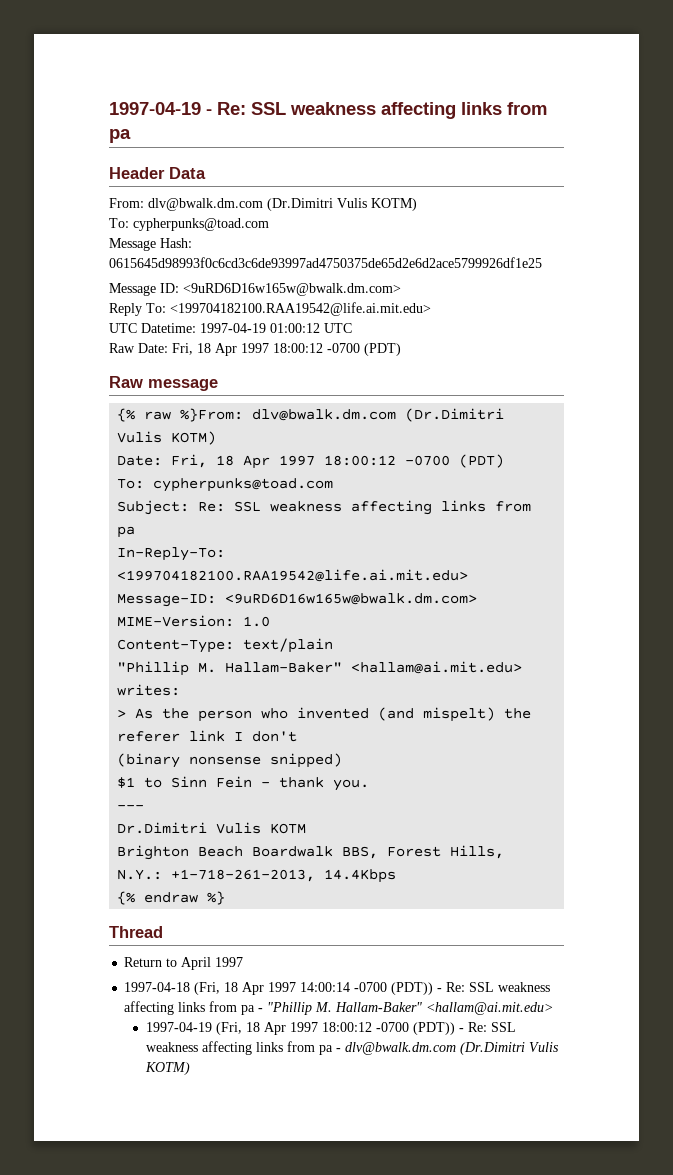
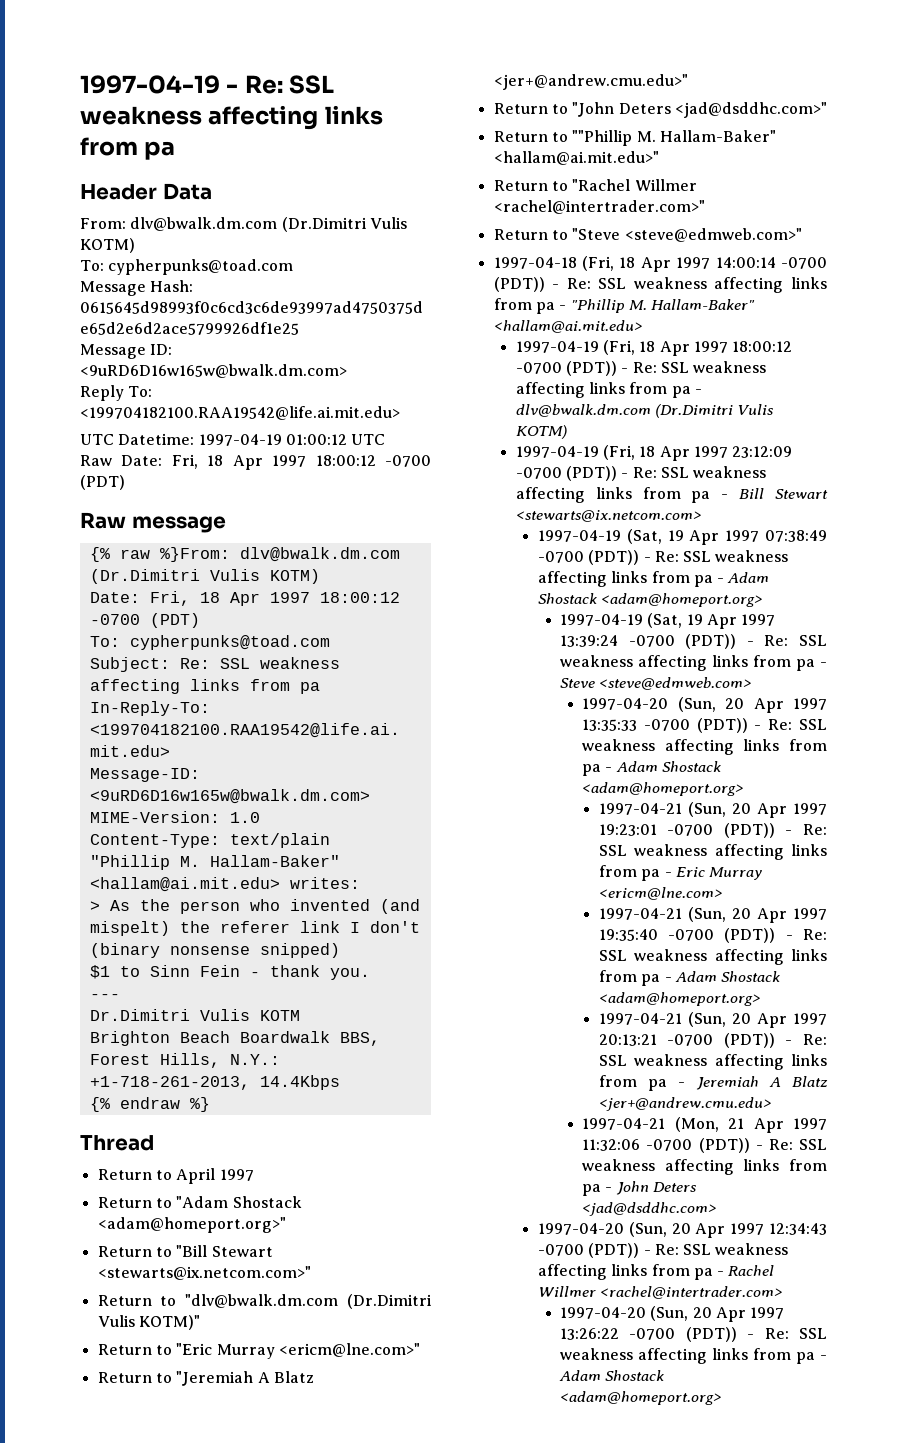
(244, 962) none -> [97,1196,302,1208] [97,1217,286,1233] [97,1245,273,1257] [97,1266,311,1280] [97,1294,432,1309] [97,1315,200,1330] [97,1343,420,1359] [97,1371,314,1386] [493,74,688,90] [493,102,827,118] [493,130,776,146] [493,151,659,165] [493,179,697,191] [493,200,705,214] [493,228,802,242] // Return to "Adam Shostack <adam@homeport.org>" // Return to "Bill Stewart <stewarts@ix.netcom.com>" // Return to "dlv@bwalk.dm.com (Dr.Dimitri Vulis KOTM)" // Return to "Eric Murray <ericm@lne.com>" // Return to "Jeremiah A Blatz <jer+@andrew.cmu.edu>" // Return to "John Deters <jad@dsddhc.com>" // Return to ""Phillip M. Hallam-Baker" <hallam@ai.mit.edu>" // Return to "Rachel Willmer <rachel@intertrader.com>" // Return to "Steve <steve@edmweb.com>"
(190, 1068) none -> [515,445,793,461] [515,466,767,481] [515,487,828,503] [515,510,702,522] [537,529,827,545] [537,550,789,565] [537,571,770,587] [537,593,764,607] [560,613,776,629] [560,634,827,649] [560,655,827,671] [560,677,753,690] [582,697,827,713] [582,718,827,733] [582,739,827,755] [582,761,722,776] [582,782,745,796] [598,802,827,818] [598,823,827,838] [598,844,827,860] [598,865,763,881] [598,887,723,900] [598,907,827,923] [598,928,827,943] [598,949,827,965] [598,970,781,986] [598,992,761,1006] [598,1012,827,1028] [598,1033,827,1048] [598,1054,827,1070] [598,1075,828,1091] [598,1097,772,1111] [582,1117,827,1133] [582,1138,827,1153] [582,1159,827,1175] [582,1181,698,1196] [582,1202,718,1216] [537,1222,827,1238] [537,1243,789,1258] [537,1264,775,1280] [537,1286,784,1299] [560,1306,785,1322] [560,1327,827,1342] [560,1348,827,1364] [559,1370,665,1381] [560,1391,723,1405] // 1997-04-19 (Fri, 18 Apr 1997 23:12:09 -0700 (PDT)) - Re: SSL weakness affecting links from pa - Bill Stewart <stewarts@ix.netcom.com> // 1997-04-19 (Sat, 19 Apr 1997 07:38:49 -0700 (PDT)) - Re: SSL weakness affecting links from pa - Adam Shostack <adam@homeport.org> // 1997-04-19 (Sat, 19 Apr 1997 13:39:24 -0700 (PDT)) - Re: SSL weakness affecting links from pa - Steve <steve@edmweb.com> // 1997-04-20 (Sun, 20 Apr 1997 13:35:33 -0700 (PDT)) - Re: SSL weakness affecting links from pa - Adam Shostack <adam@homeport.org> // 1997-04-21 (Sun, 20 Apr 1997 19:23:01 -0700 (PDT)) - Re: SSL weakness affecting links from pa - Eric Murray <ericm@lne.com> // 1997-04-21 (Sun, 20 Apr 1997 19:35:40 -0700 (PDT)) - Re: SSL weakness affecting links from pa - Adam Shostack <adam@homeport.org> // 1997-04-21 (Sun, 20 Apr 1997 20:13:21 -0700 (PDT)) - Re: SSL weakness affecting links from pa - Jeremiah A Blatz <jer+@andrew.cmu.edu> // 1997-04-21 (Mon, 21 Apr 1997 11:32:06 -0700 (PDT)) - Re: SSL weakness affecting links from pa - John Deters <jad@dsddhc.com> // 1997-04-20 (Sun, 20 Apr 1997 12:34:43 -0700 (PDT)) - Re: SSL weakness affecting links from pa - Rachel Willmer <rachel@intertrader.com> // 1997-04-20 (Sun, 20 Apr 1997 13:26:22 -0700 (PDT)) - Re: SSL weakness affecting links from pa - Adam Shostack <adam@homeport.org>

